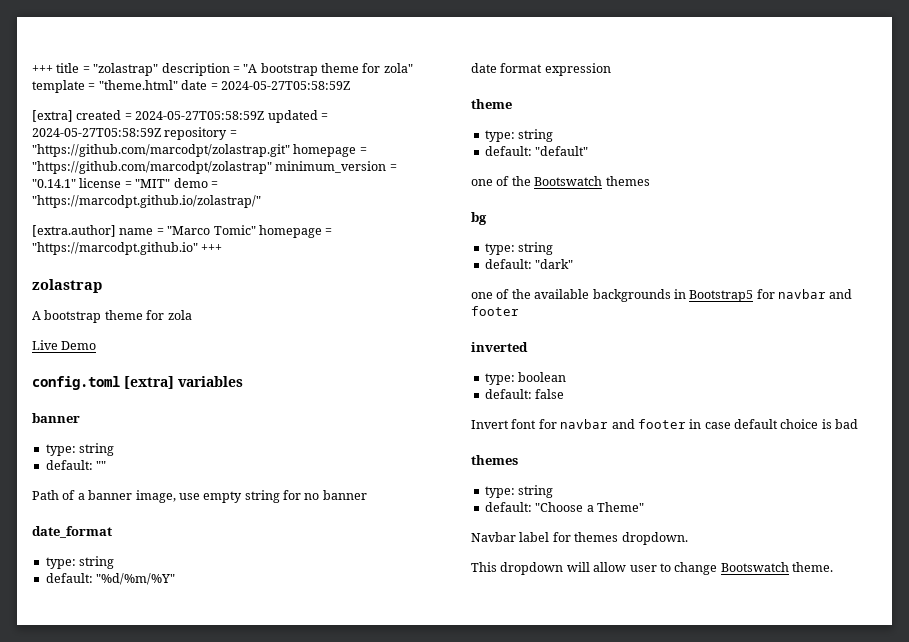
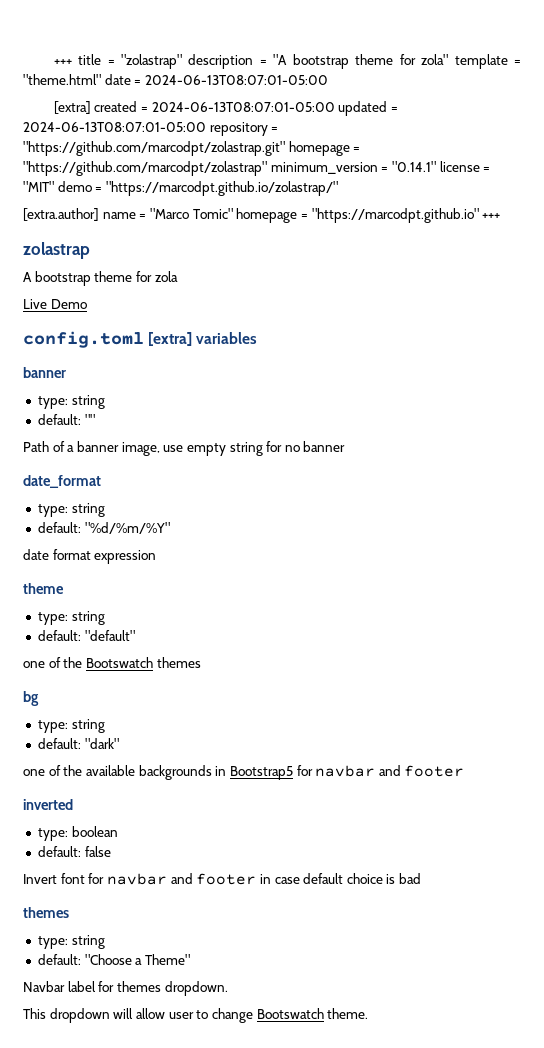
[220,81,350,90] 2024-05-27T05:58:59Z -> [144,75,328,85] 2024-06-13T08:07:01-05:00
[135,111,265,120] 2024-05-27T05:58:59Z -> [151,102,335,112] 2024-06-13T08:07:01-05:00
[32,128,161,137] 2024-05-27T05:58:59Z -> [23,122,206,132] 2024-06-13T08:07:01-05:00

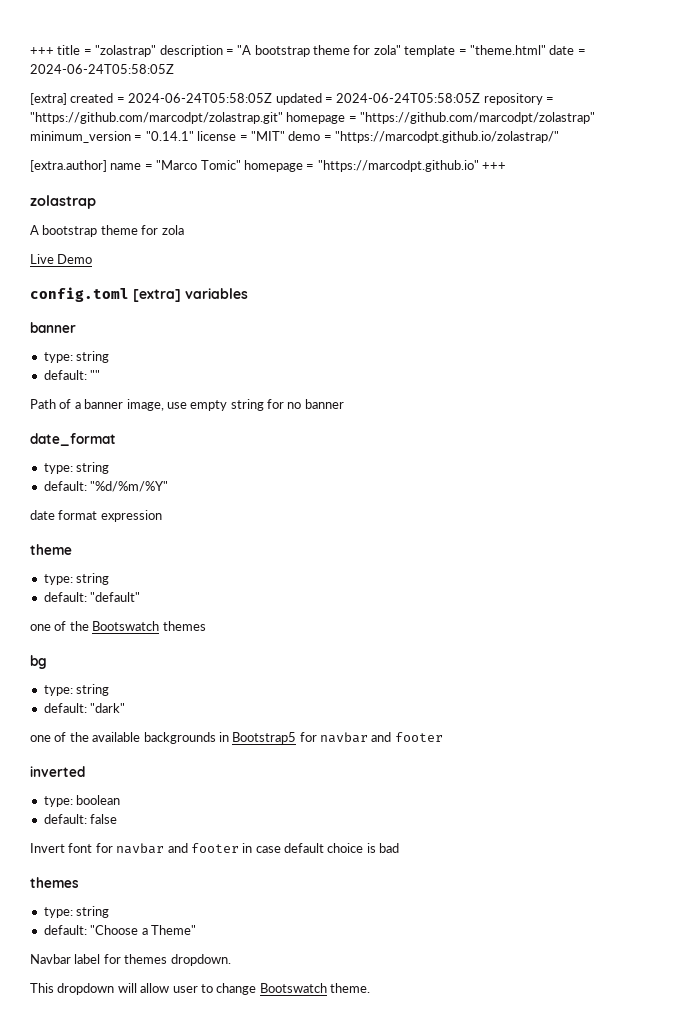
[144,75,328,85] 2024-06-13T08:07:01-05:00 -> [30,64,174,74] 2024-06-24T05:58:05Z
[151,102,335,112] 2024-06-13T08:07:01-05:00 -> [128,93,273,103] 2024-06-24T05:58:05Z
[23,122,206,132] 2024-06-13T08:07:01-05:00 -> [336,93,481,103] 2024-06-24T05:58:05Z

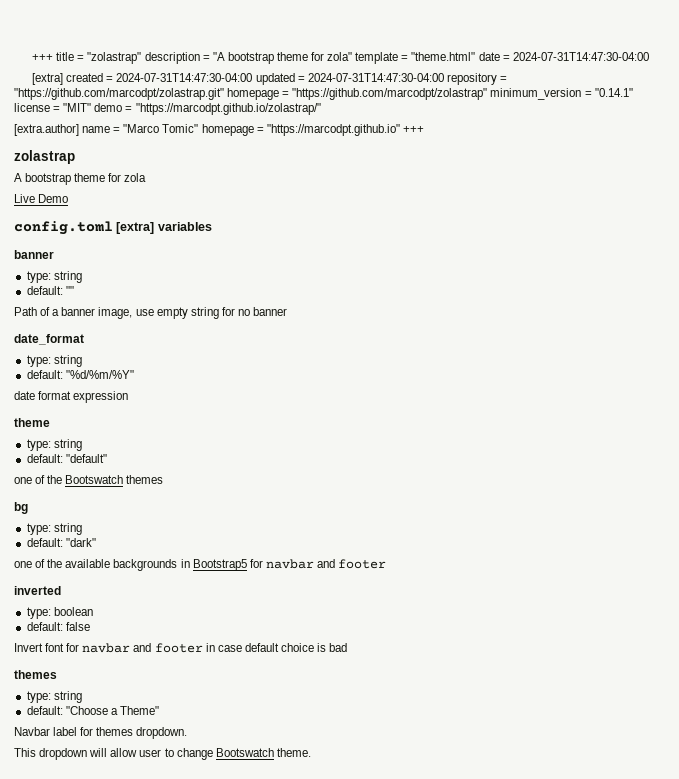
[30,64,174,74] 2024-06-24T05:58:05Z -> [512,52,649,61] 2024-07-31T14:47:30-04:00
[128,93,273,103] 2024-06-24T05:58:05Z -> [116,73,253,82] 2024-07-31T14:47:30-04:00
[336,93,481,103] 2024-06-24T05:58:05Z -> [307,73,444,82] 2024-07-31T14:47:30-04:00

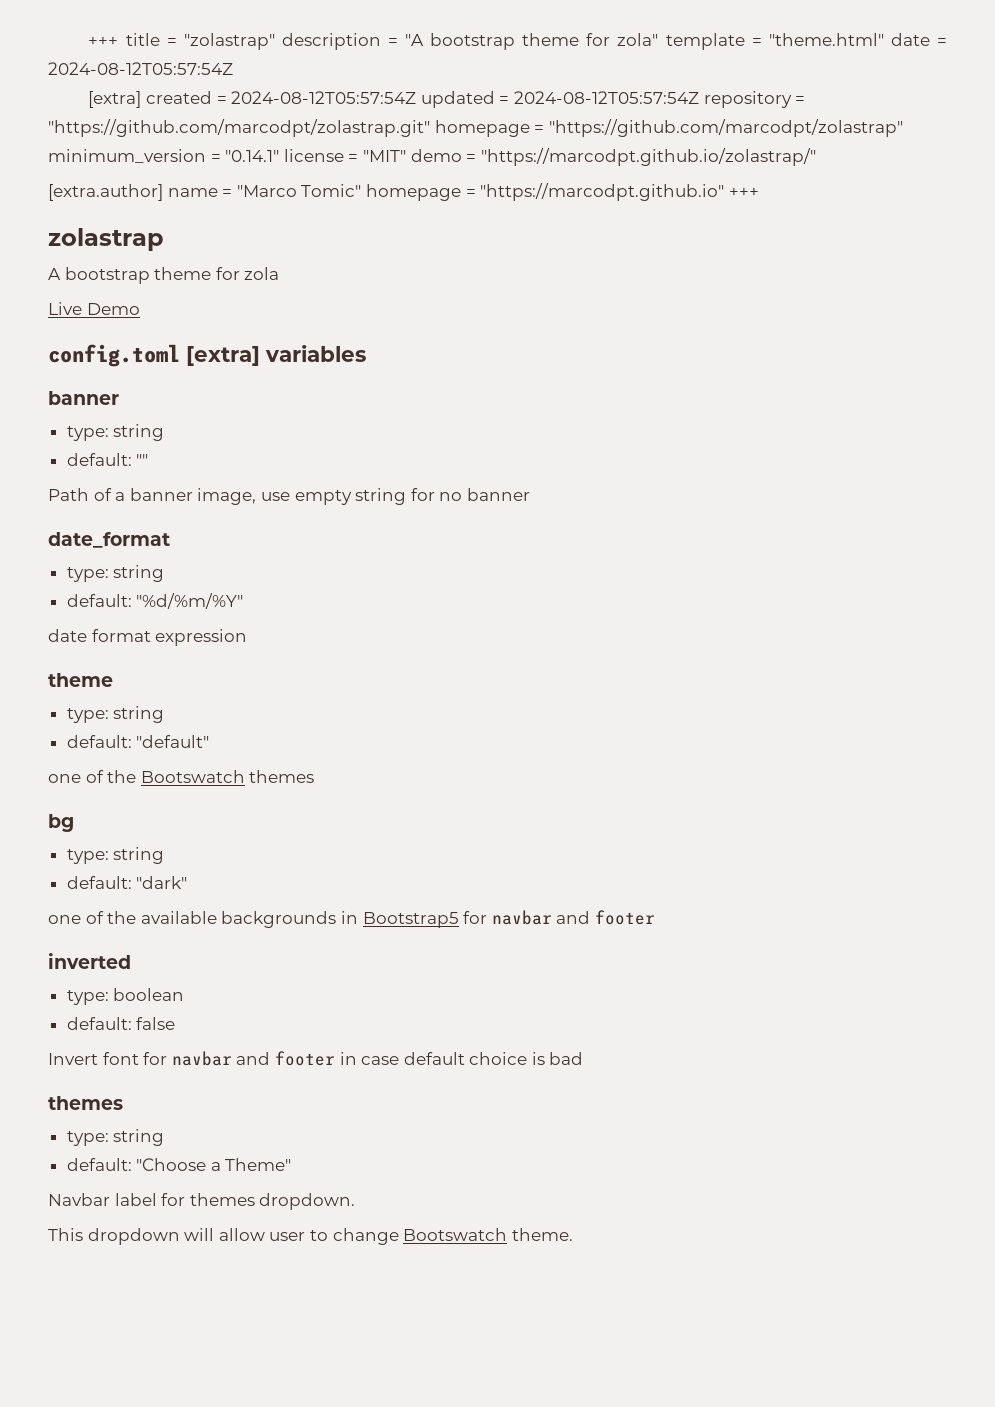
[512,52,649,61] 2024-07-31T14:47:30-04:00 -> [48,62,233,75] 2024-08-12T05:57:54Z
[116,73,253,82] 2024-07-31T14:47:30-04:00 -> [231,91,417,104] 2024-08-12T05:57:54Z
[307,73,444,82] 2024-07-31T14:47:30-04:00 -> [514,91,700,104] 2024-08-12T05:57:54Z

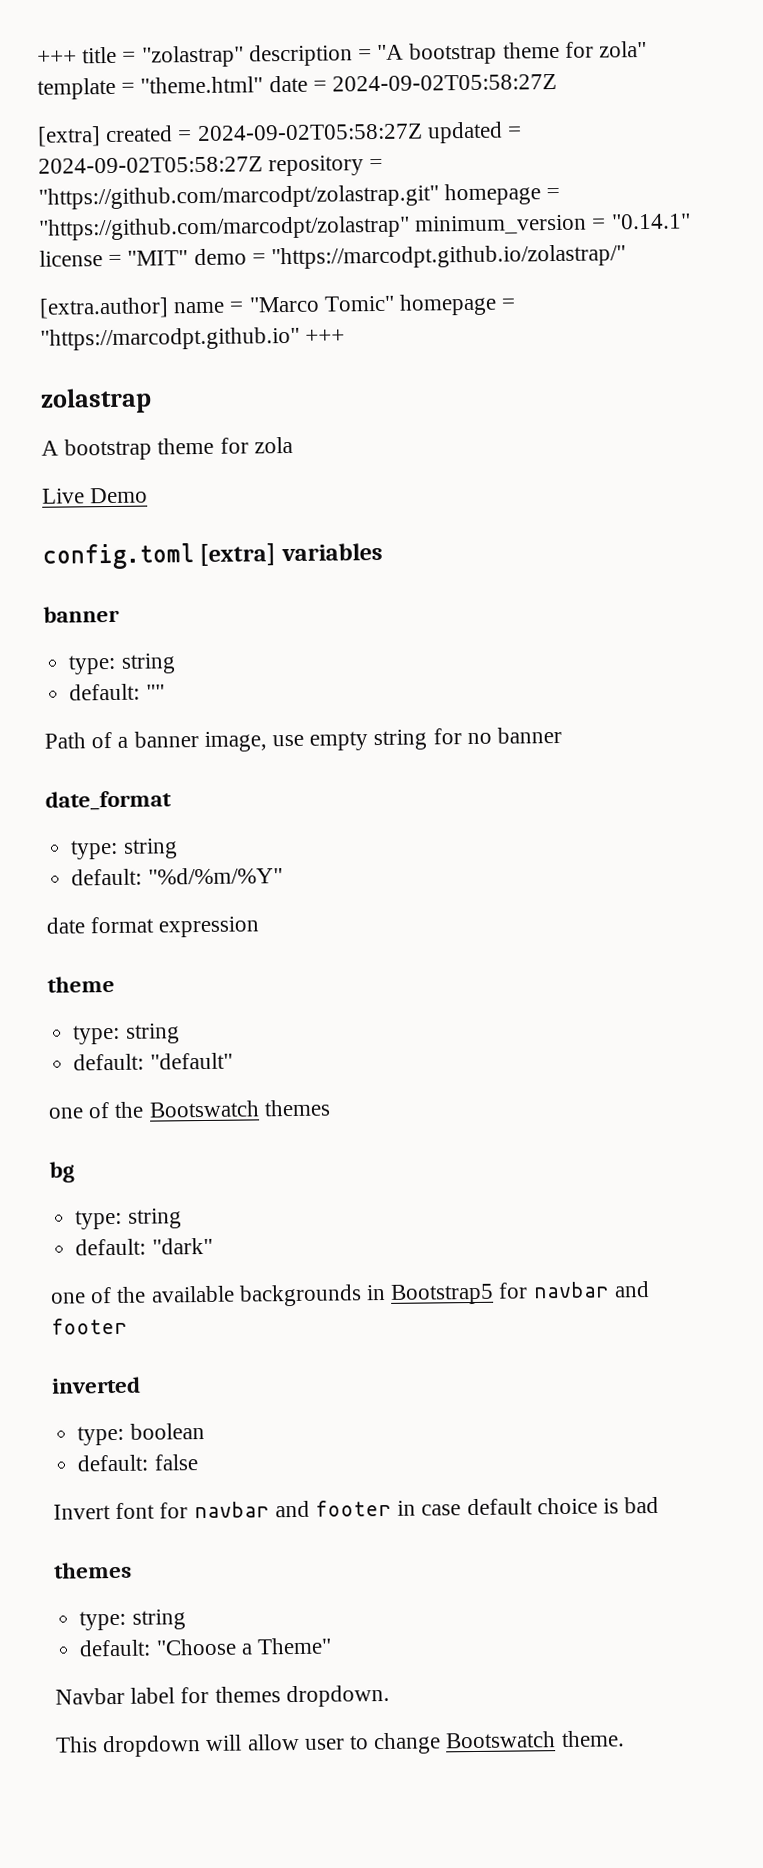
[48,62,233,75] 2024-08-12T05:57:54Z -> [332,73,558,92] 2024-09-02T05:58:27Z
[231,91,417,104] 2024-08-12T05:57:54Z -> [196,123,423,142] 2024-09-02T05:58:27Z
[514,91,700,104] 2024-08-12T05:57:54Z -> [38,156,263,174] 2024-09-02T05:58:27Z

